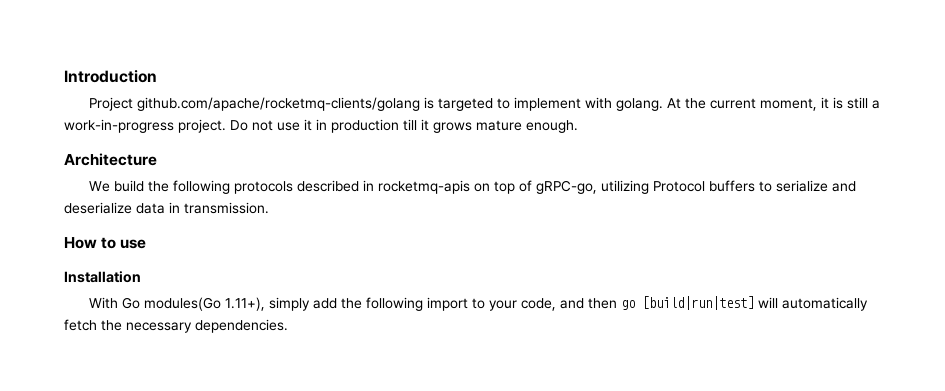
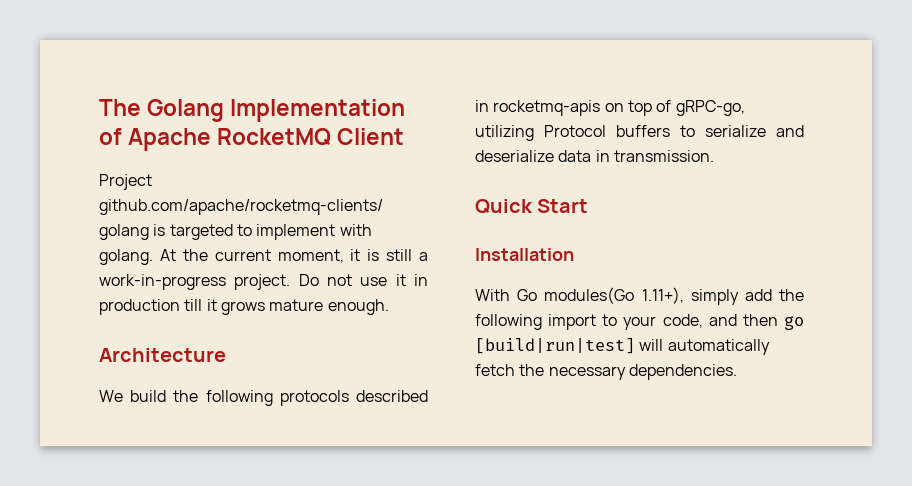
[64,70,157,83] Introduction -> [99,99,406,122] [99,128,405,151] The Golang Implementation of Apache RocketMQ Client
[64,237,147,249] How to use -> [475,199,589,214] Quick Start

